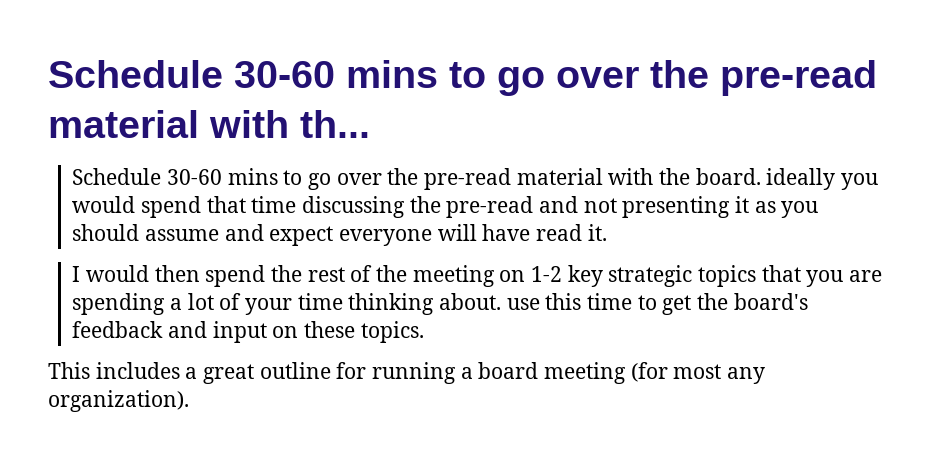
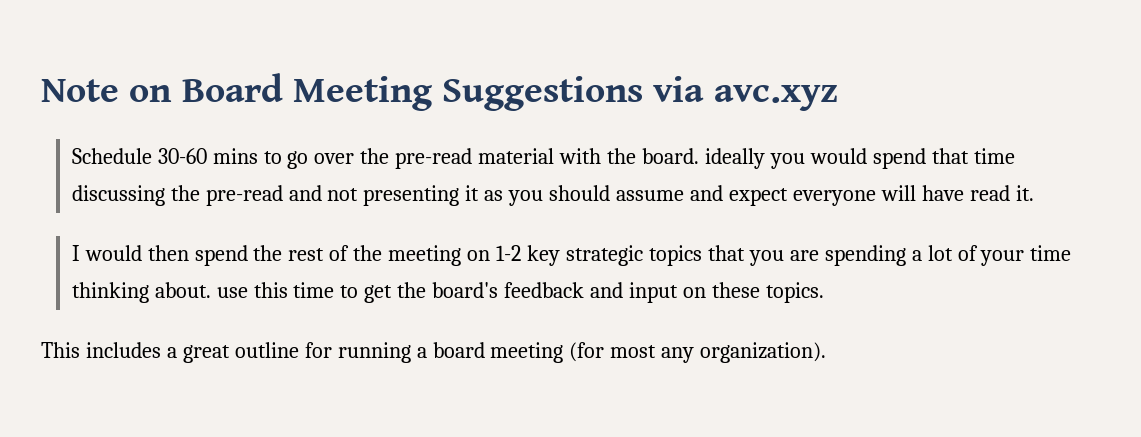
[48,60,877,96] [48,110,370,138] Schedule 30-60 mins to go over the pre-read material with th... -> [41,73,838,111] Note on Board Meeting Suggestions via avc.xyz

